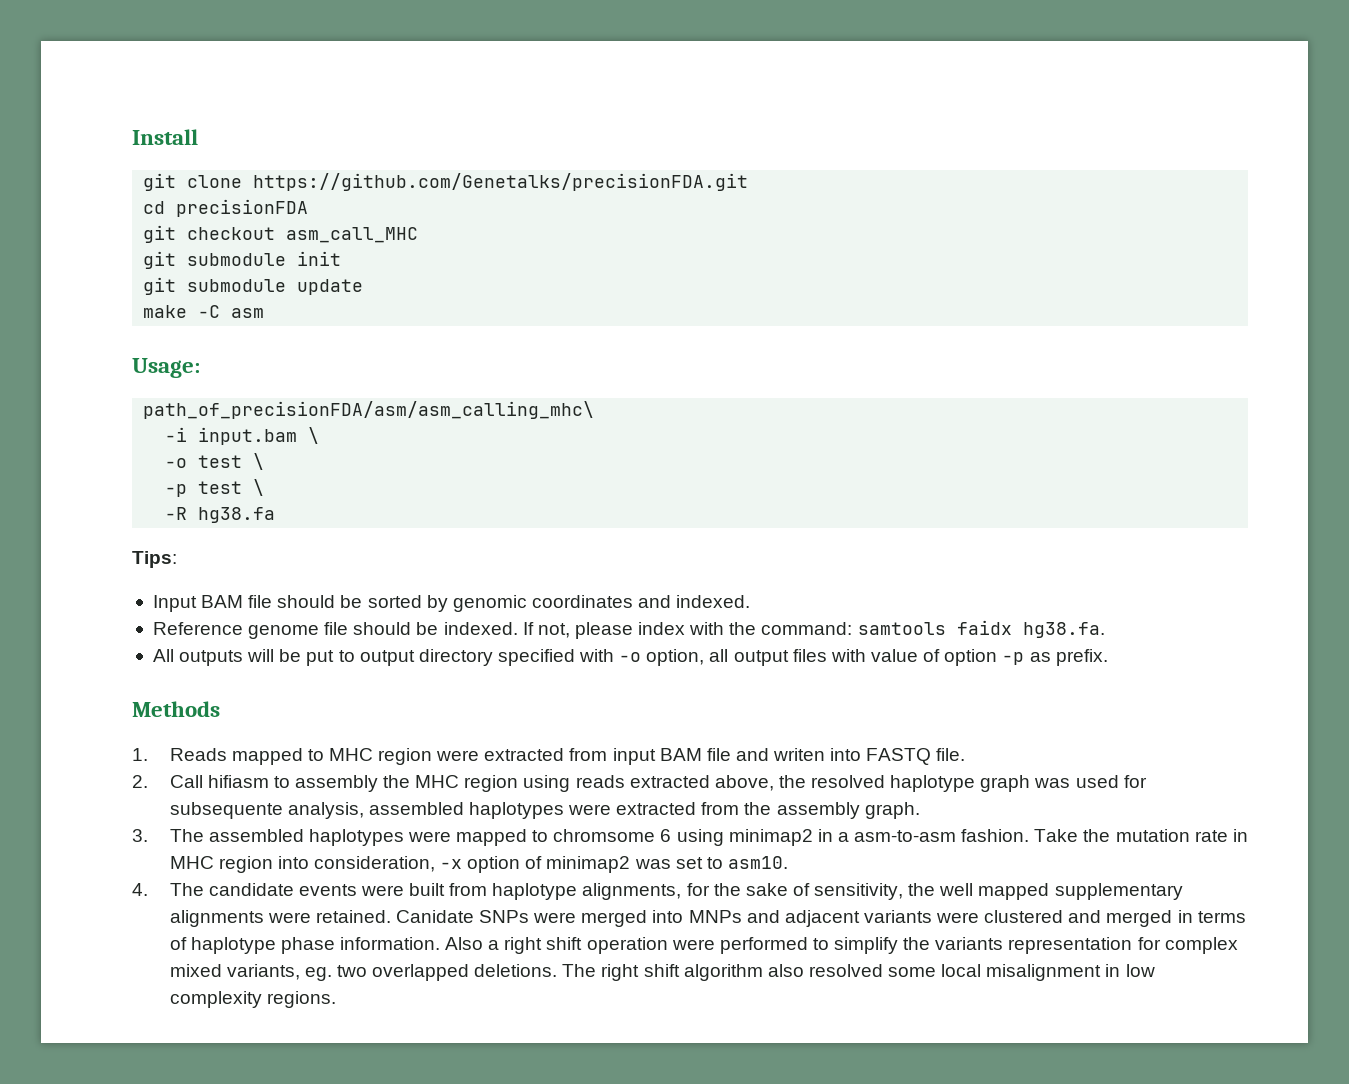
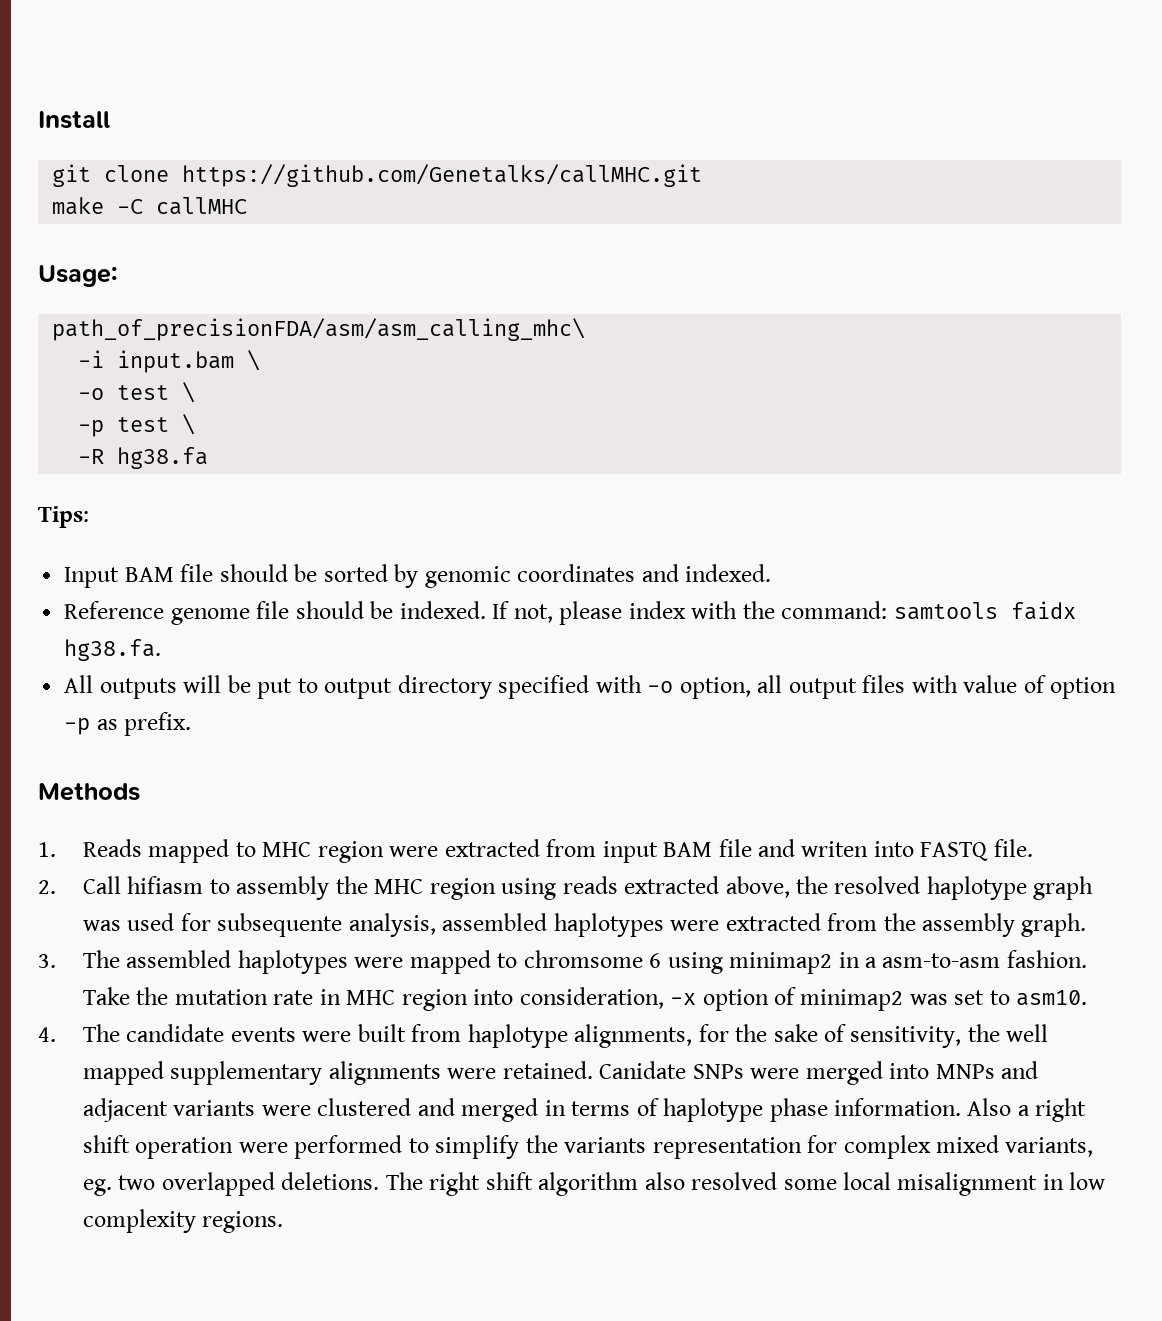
[253,173,749,191] [143,199,309,217] [143,225,419,243] [143,251,342,269] [143,277,364,295] https://github.com/Genetalks/precisionFDA.git // cd precisionFDA // git checkout asm_call_MHC // git submodule init // git submodule update -> [182,164,703,187] https://github.com/Genetalks/callMHC.git
[231,308,265,318] asm -> [156,197,248,215] callMHC

